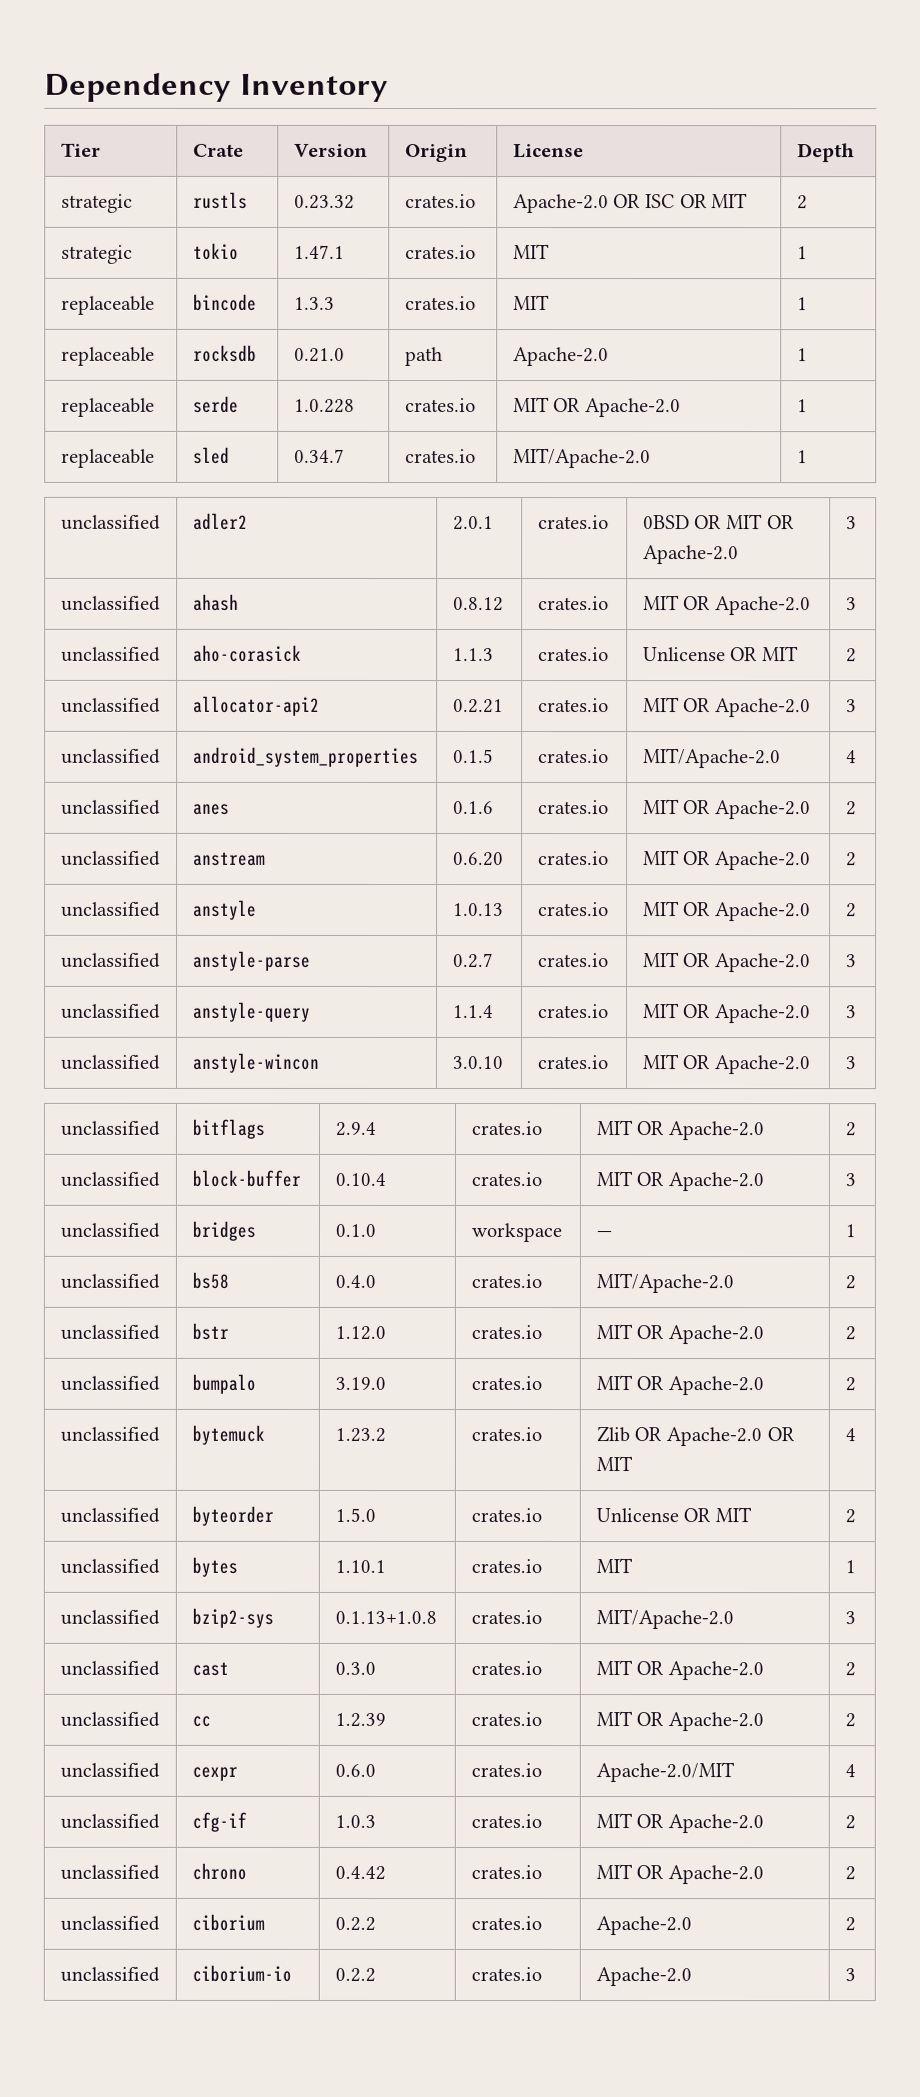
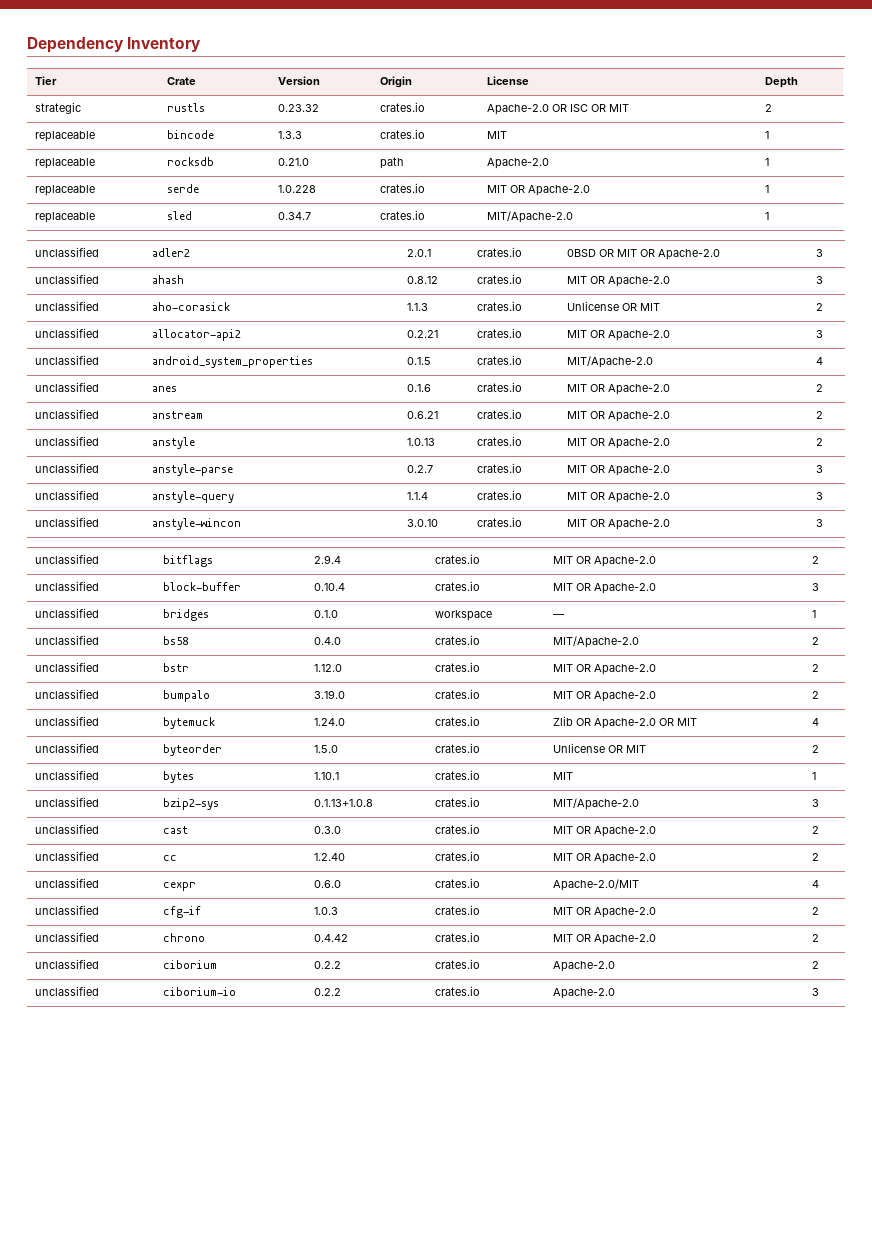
[60,244,133,264] [192,242,239,260] [293,244,345,259] [404,244,476,260] [512,244,550,260] [796,246,808,260] // strategic | tokio | 1.47.1 | crates.io | MIT | 1 -> (773, 108) none
[452,851,504,867] 0.6.20 -> [407,411,439,419] 0.6.21
[334,1427,386,1442] 1.23.2 -> [314,718,346,726] 1.24.0
[334,1712,386,1727] 1.2.39 -> [314,853,346,861] 1.2.40

